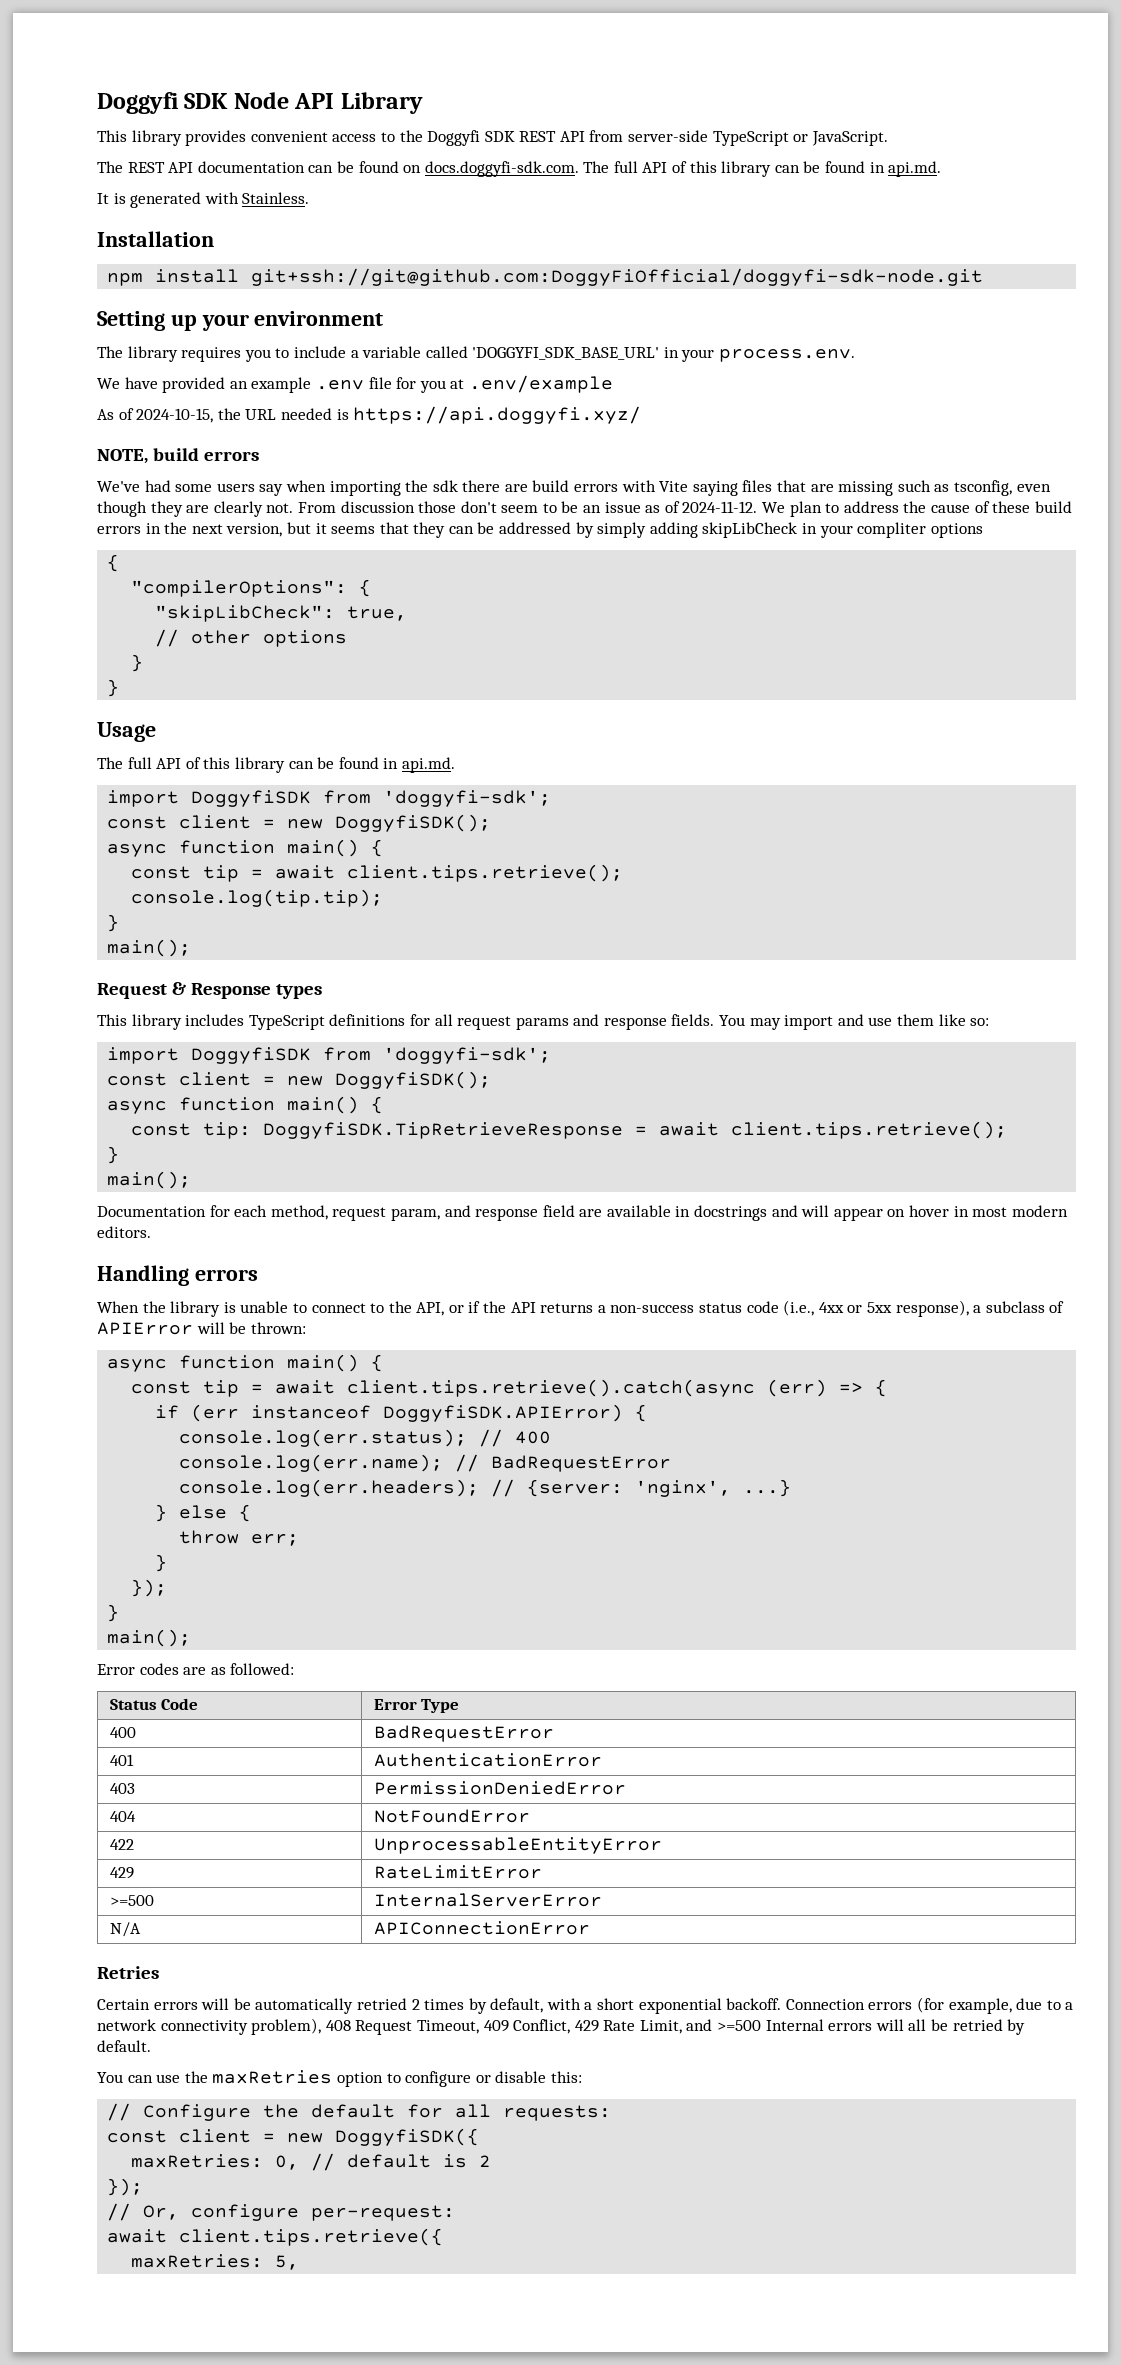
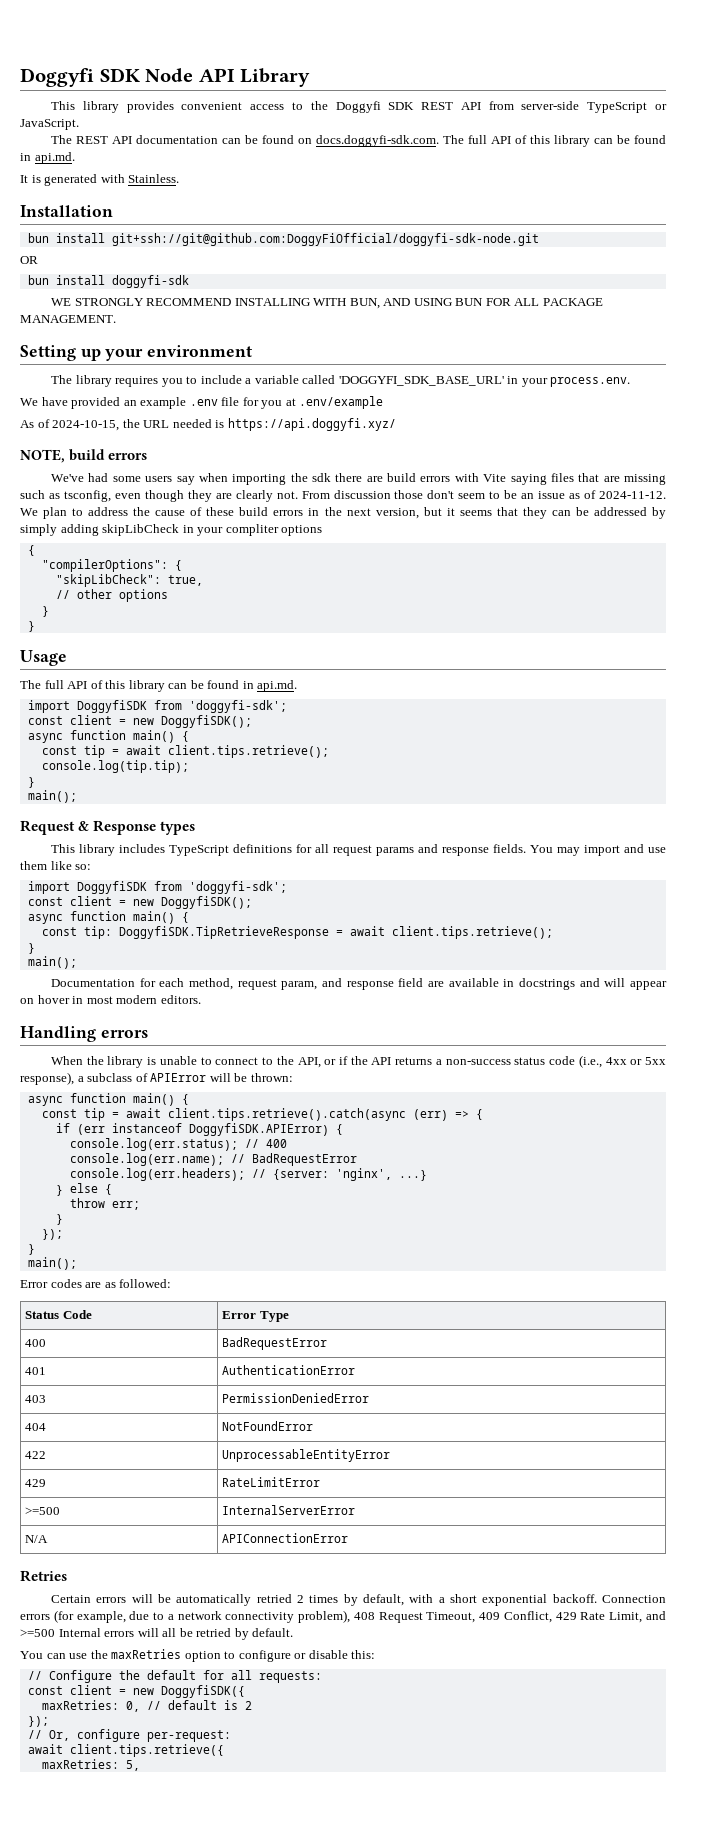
[107,273,144,286] npm -> [27,233,49,243] bun
(984, 277) none -> [20,256,38,264] [27,275,189,288] [51,298,603,309] [20,315,116,323] // OR // bun install doggyfi-sdk // WE STRONGLY RECOMMEND INSTALLING WITH BUN, AND USING BUN FOR ALL PACKAGE MANAGEMENT.

